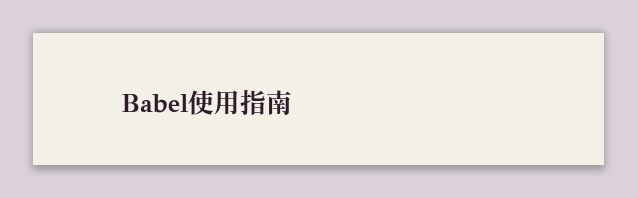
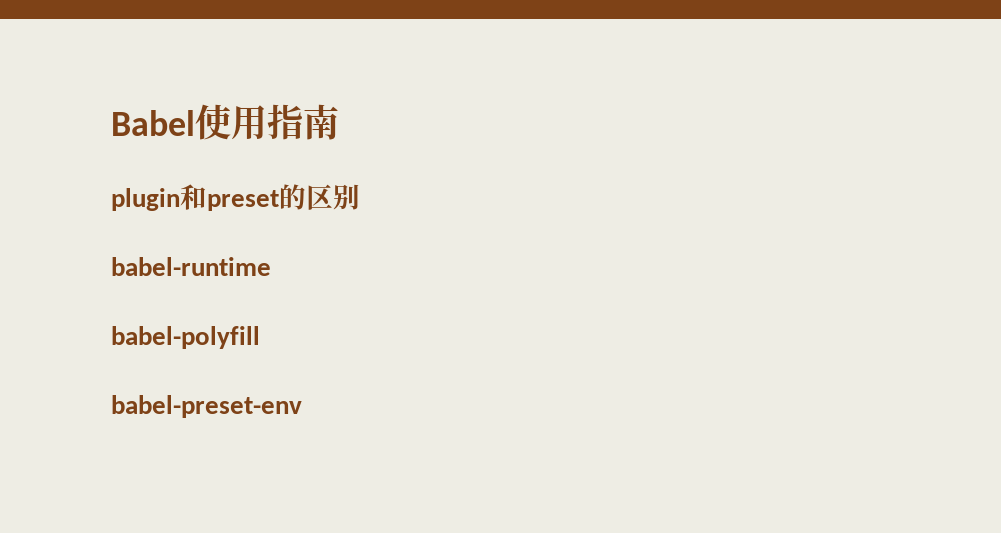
(292, 102) none -> [111,184,360,211] [111,257,271,276] [111,326,260,349] [111,395,302,418] // plugin和preset的区别 // babel-runtime // babel-polyfill // babel-preset-env

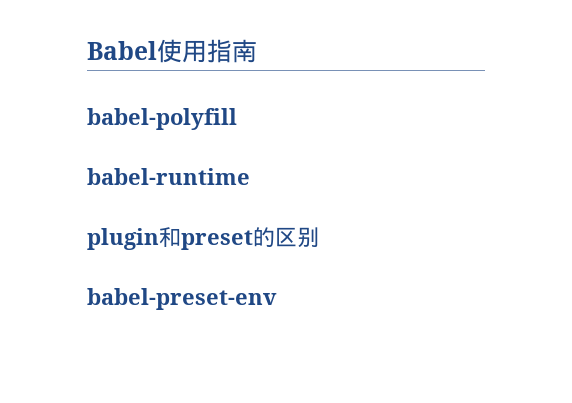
(339, 122) none -> [87,108,237,130] [87,168,250,185] // babel-polyfill // babel-runtime
[111,257,271,276] [111,326,260,349] // babel-runtime // babel-polyfill -> (319, 237) none

